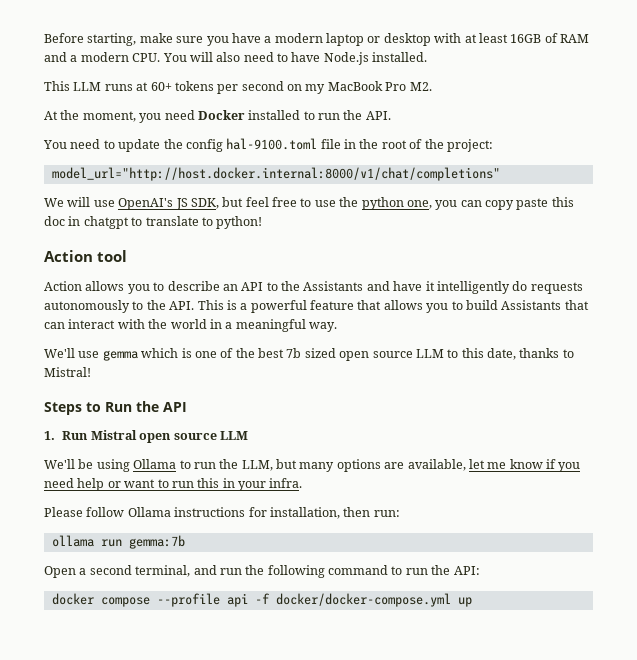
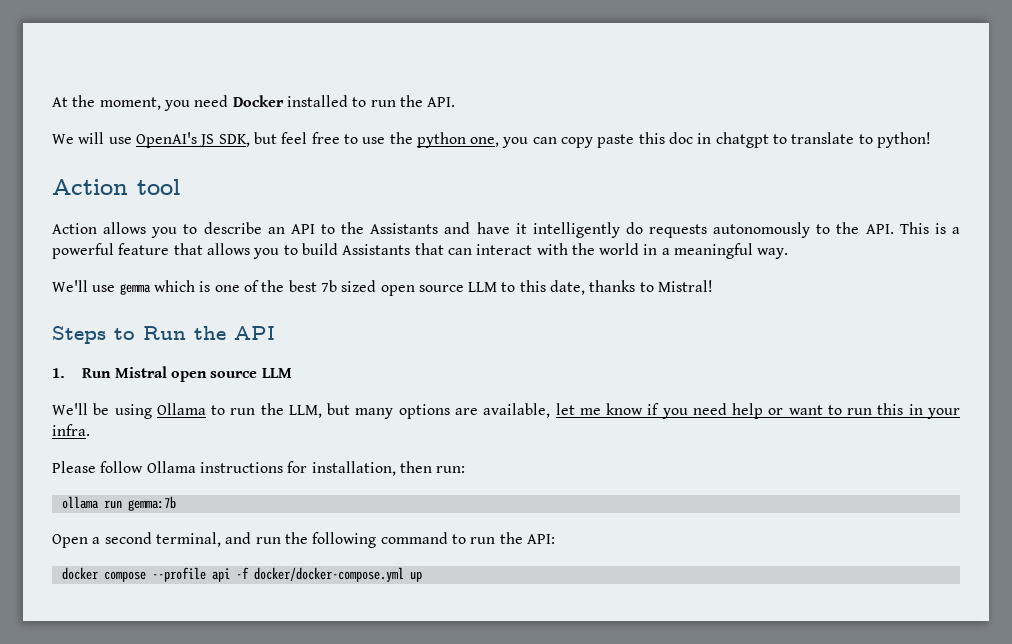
[44,33,589,46] [44,52,428,65] [44,81,432,94] Before starting, make sure you have a modern laptop or desktop with at least 16GB of RAM and a modern CPU. You will also need to have Node.js installed. // This LLM runs at 60+ tokens per second on my MacBook Pro M2. // -> (52, 102) none
[43,138,493,152] [51,167,500,181] // You need to update the config hal-9100.toml file in the root of the project: // model_url="http://host.docker.internal:8000/v1/chat/completions" -> (456, 102) none

